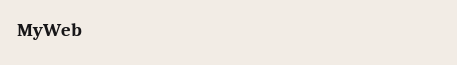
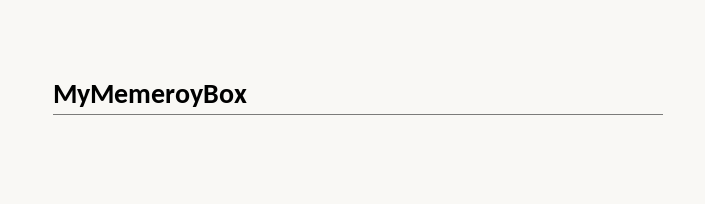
[17,23,82,40] MyWeb -> [53,85,247,107] MyMemeroyBox

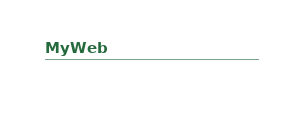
[53,85,247,107] MyMemeroyBox -> [45,42,108,56] MyWeb

